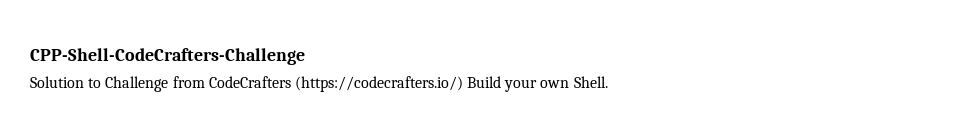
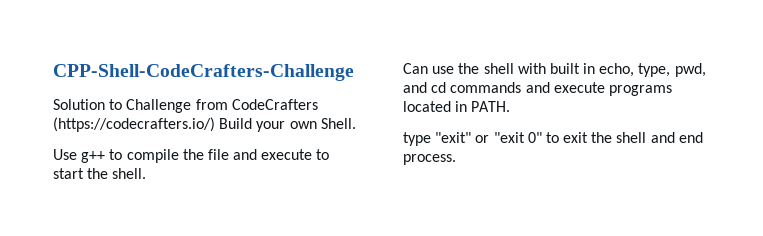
(608, 82) none -> [53,149,330,163] [53,168,147,179] [403,63,706,77] [403,82,672,96] [403,101,511,112] [403,132,703,146] [403,154,456,165] // Use g++ to compile the file and execute to start the shell. // Can use the shell with built in echo, type, pwd, and cd commands and execute programs located in PATH. // type "exit" or "exit 0" to exit the shell and end process.

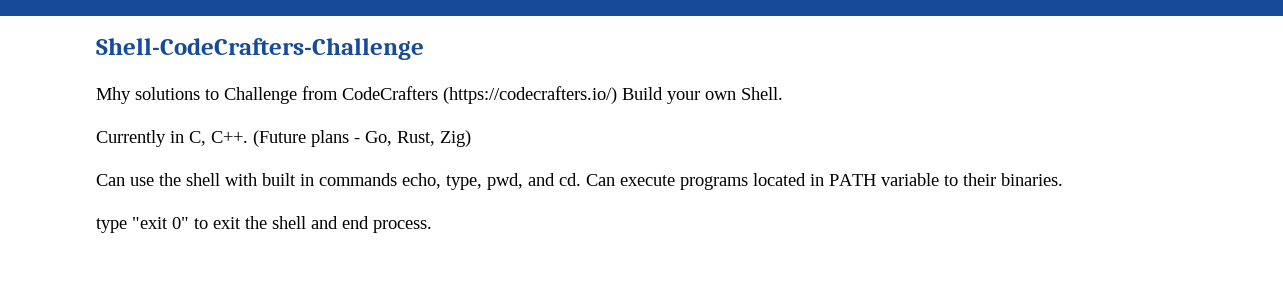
[53,64,354,81] [53,99,105,110] CPP-Shell-CodeCrafters-Challenge // Solution -> [96,38,424,60] [96,87,200,104] Shell-CodeCrafters-Challenge // Mhy solutions
[53,149,330,163] [53,168,147,179] Use g++ to compile the file and execute to start the shell. -> [96,130,471,147] Currently in C, C++. (Future plans - Go, Rust, Zig)
(596, 68) none -> [319,173,397,186] commands
[431,82,550,93] cd commands and -> [559,173,615,186] cd. Can
[471,101,511,112] PATH. -> [829,173,1063,186] PATH variable to their binaries.
[435,132,490,143] "exit" or -> (127, 225) none

